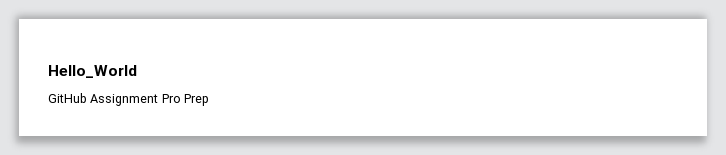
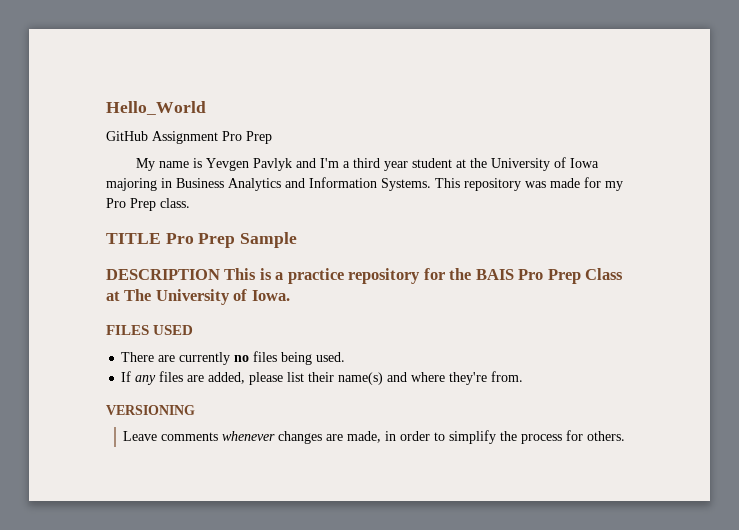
(210, 100) none -> [135,157,599,171] [106,177,623,191] [106,198,190,211] [106,232,298,248] [106,268,624,284] [106,289,290,305] [106,325,194,335] [121,351,346,365] [121,371,524,385] [106,405,195,415] [123,430,626,444] // My name is Yevgen Pavlyk and I'm a third year student at the University of Iowa majoring in Business Analytics and Information Systems. This repository was made for my Pro Prep class. // TITLE Pro Prep Sample // DESCRIPTION This is a practice repository for the BAIS Pro Prep Class at The University of Iowa. // FILES USED // There are currently no files being used. // If any files are added, please list their name(s) and where they're from. // VERSIONING // Leave comments whenever changes are made, in order to simplify the process for others.

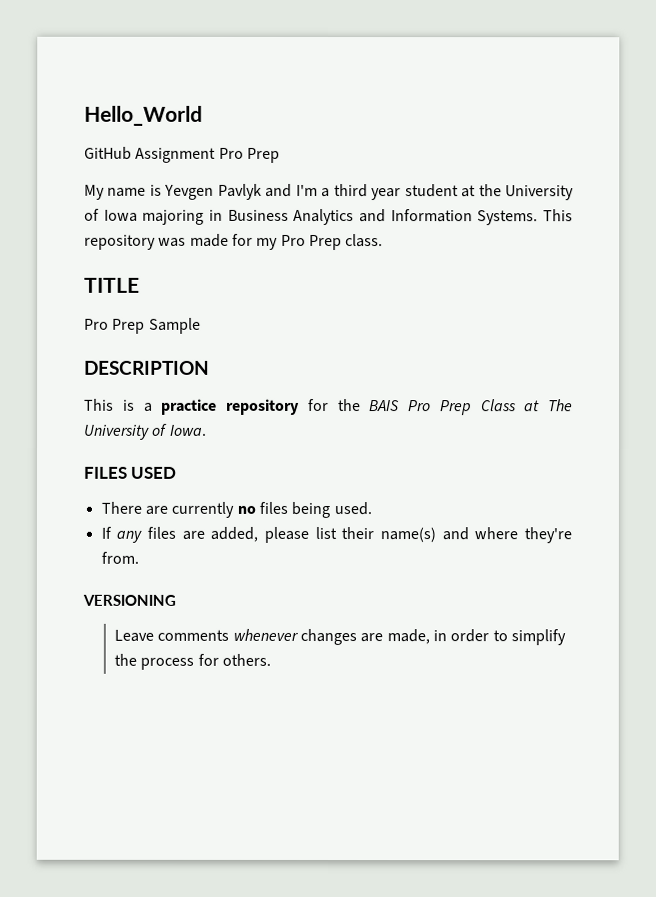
(161, 238) none -> (140, 285) //
(220, 274) none -> (210, 367) //

